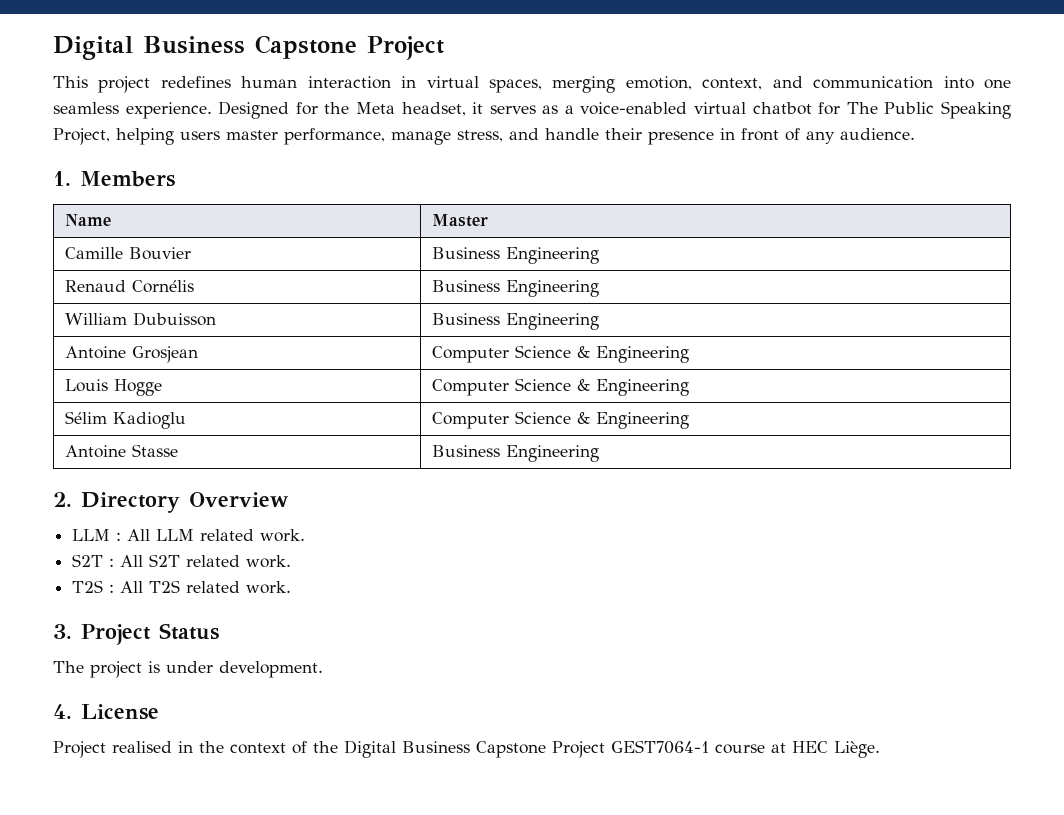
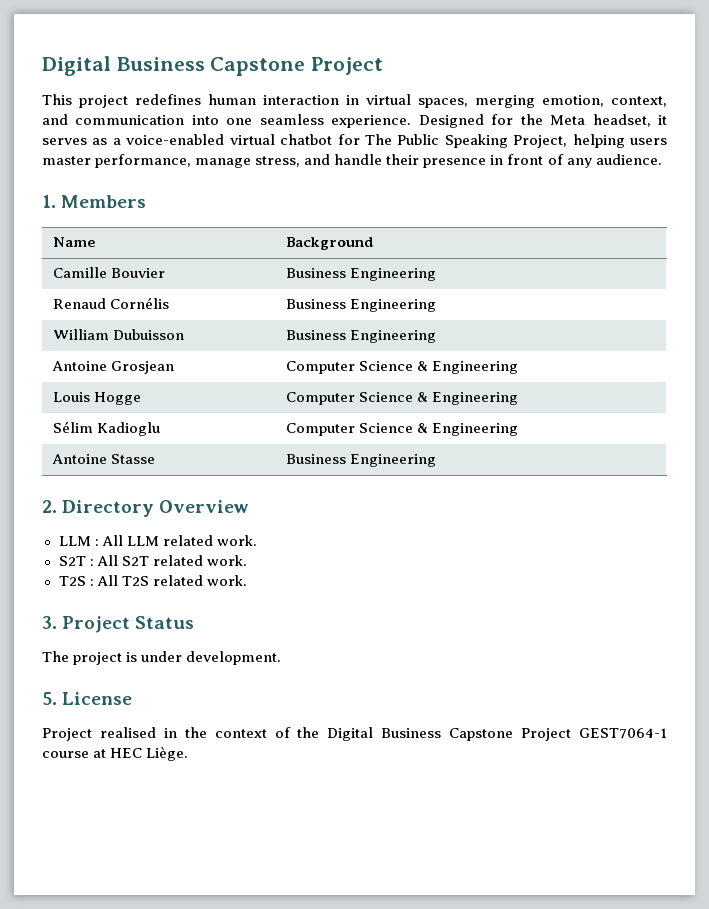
[431,214,488,227] Master -> [285,237,373,250] Background
[53,704,72,719] 4. -> [42,692,57,705] 5.

